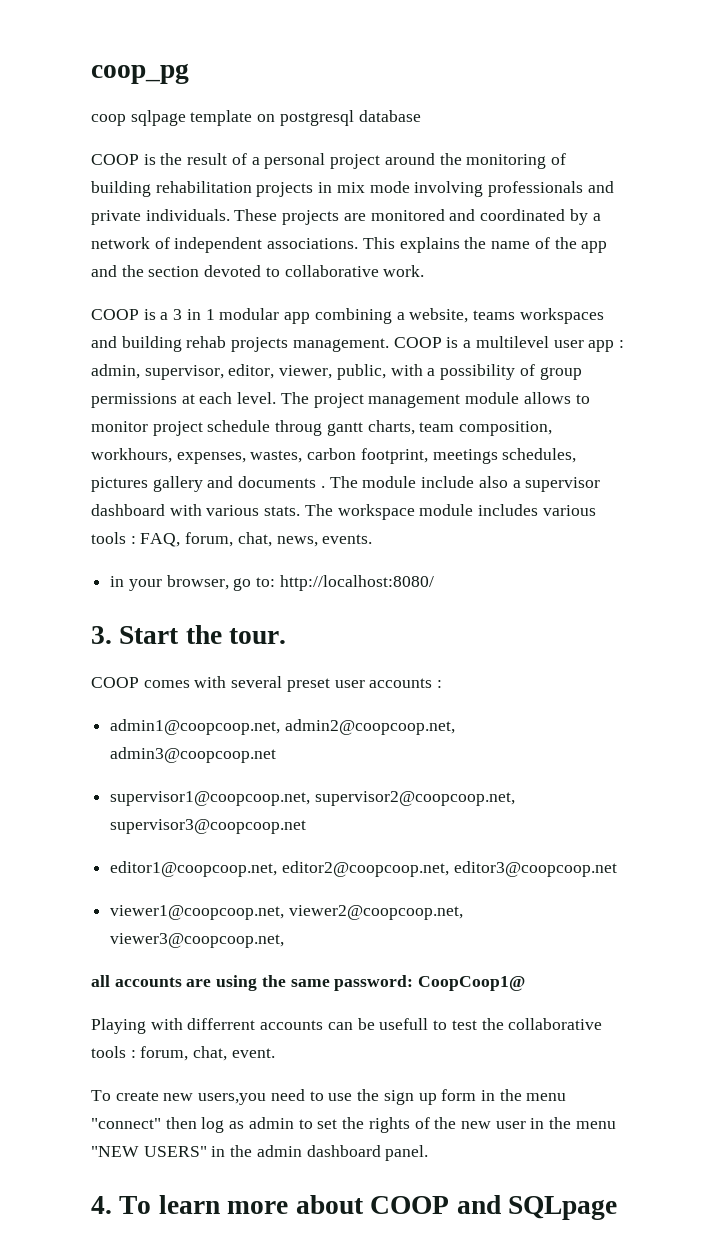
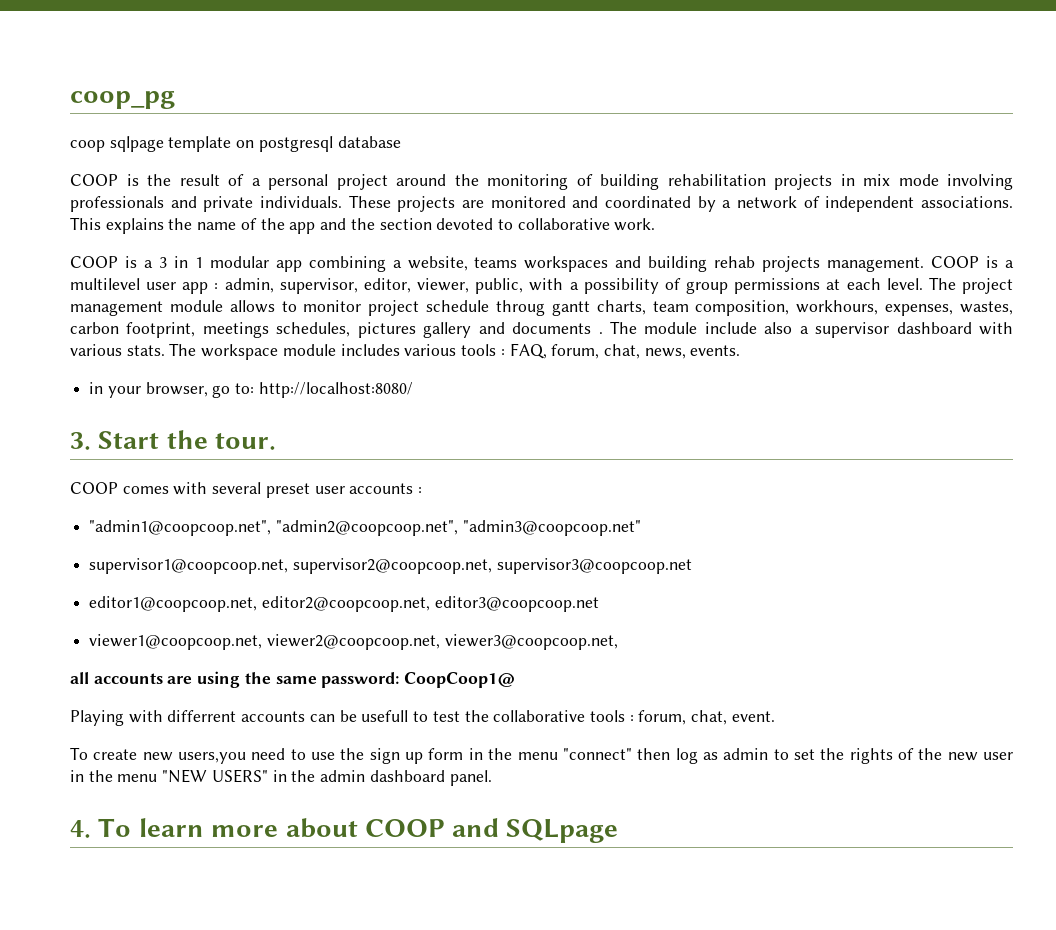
[110,719,455,735] [110,747,277,763] admin1@coopcoop.net, admin2@coopcoop.net, admin3@coopcoop.net -> [89,520,641,536] "admin1@coopcoop.net", "admin2@coopcoop.net", "admin3@coopcoop.net"

